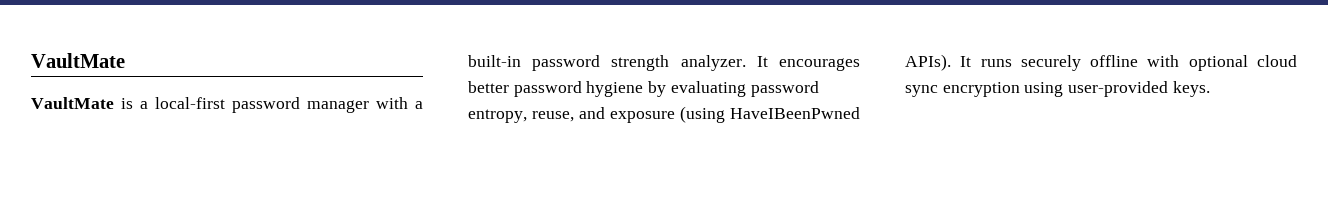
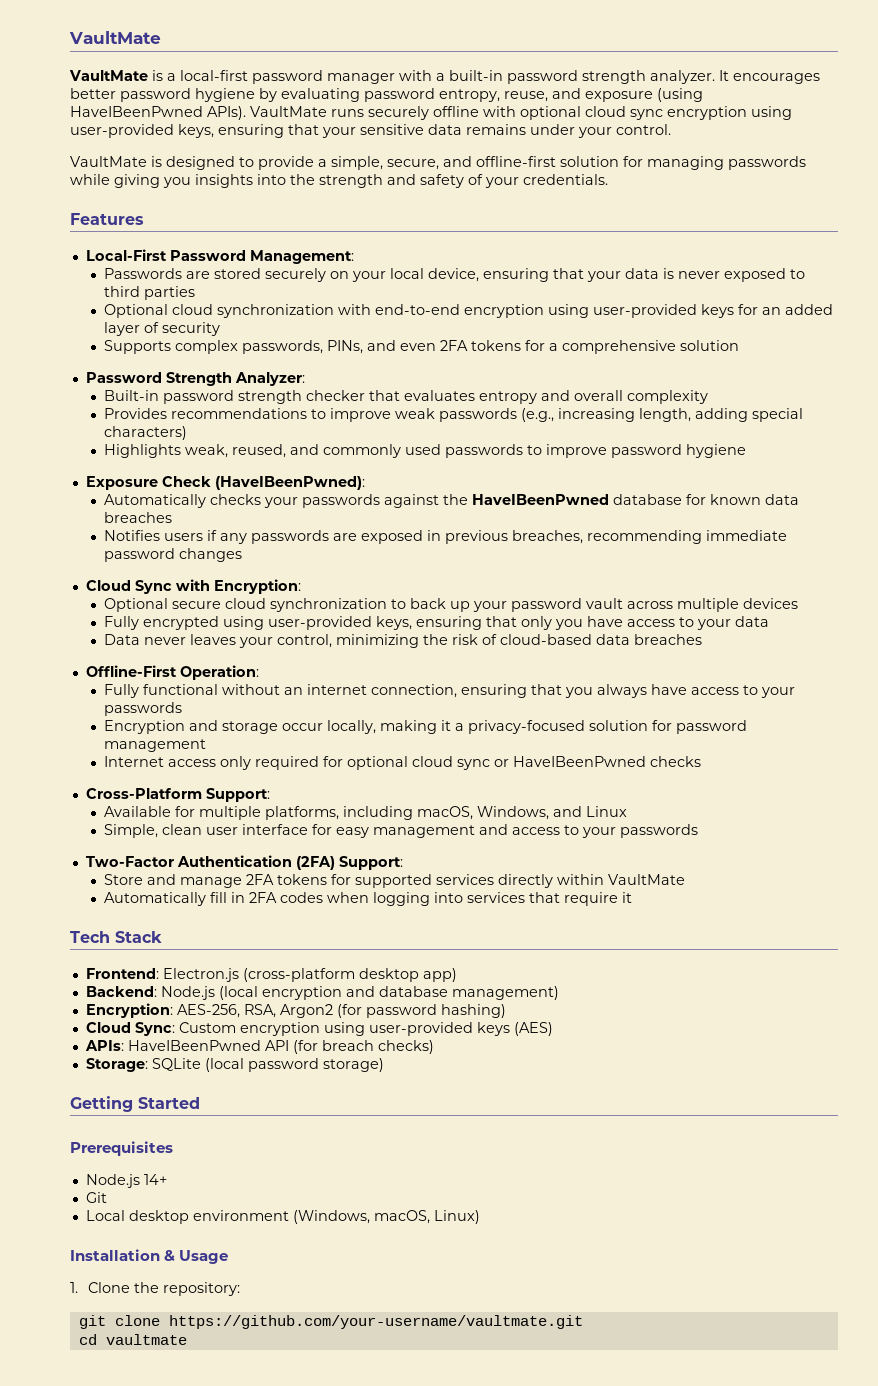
[960,56,972,67] It -> [250,106,327,117] VaultMate
[1172,81,1210,97] keys. -> [178,124,671,138] [70,156,806,170] [70,174,608,188] [70,213,144,225] [85,249,354,264] [103,268,805,282] [103,286,195,300] [103,304,833,318] [103,322,220,336] [103,340,739,354] [85,372,305,386] [103,390,708,404] [103,408,803,422] [103,426,187,440] [103,444,746,458] [85,476,365,490] [103,494,799,508] [103,512,172,523] [103,530,787,544] [103,548,242,562] [85,579,301,594] [103,598,798,612] [103,616,769,630] [103,634,702,648] [85,665,259,680] [103,684,795,698] [103,702,182,716] [103,720,747,734] [103,739,206,752] [103,756,701,770] [85,788,270,802] [103,806,627,820] [103,824,698,838] [85,855,403,870] [103,874,685,888] [103,892,632,906] [70,931,162,943] [85,968,457,982] [85,986,559,1000] [85,1003,506,1018] [85,1022,553,1036] [84,1040,434,1054] [85,1058,384,1072] [70,1096,200,1112] [70,1141,173,1156] [85,1174,167,1188] [85,1192,107,1203] [85,1210,480,1224] [70,1249,229,1264] [70,1282,240,1296] [78,1315,583,1329] [78,1334,187,1345] keys, ensuring that your sensitive data remains under your control. // VaultMate is designed to provide a simple, secure, and offline-first solution for managing passwords while giving you insights into the strength and safety of your credentials. // Features // Local-First Password Management: // Passwords are stored securely on your local device, ensuring that your data is never exposed to third parties // Optional cloud synchronization with end-to-end encryption using user-provided keys for an added layer of security // Supports complex passwords, PINs, and even 2FA tokens for a comprehensive solution // Password Strength Analyzer: // Built-in password strength checker that evaluates entropy and overall complexity // Provides recommendations to improve weak passwords (e.g., increasing length, adding special characters) // Highlights weak, reused, and commonly used passwords to improve password hygiene // Exposure Check (HaveIBeenPwned): // Automatically checks your passwords against the HaveIBeenPwned database for known data breaches // Notifies users if any passwords are exposed in previous breaches, recommending immediate password changes // Cloud Sync with Encryption: // Optional secure cloud synchronization to back up your password vault across multiple devices // Fully encrypted using user-provided keys, ensuring that only you have access to your data // Data never leaves your control, minimizing the risk of cloud-based data breaches // Offline-First Operation: // Fully functional without an internet connection, ensuring that you always have access to your passwords // Encryption and storage occur locally, making it a privacy-focused solution for password management // Internet access only required for optional cloud sync or HaveIBeenPwned checks // Cross-Platform Support: // Available for multiple platforms, including macOS, Windows, and Linux // Simple, clean user interface for easy management and access to your passwords // Two-Factor Authentication (2FA) Support: // Store and manage 2FA tokens for supported services directly within VaultMate // Automatically fill in 2FA codes when logging into services that require it // Tech Stack // Frontend: Electron.js (cross-platform desktop app) // Backend: Node.js (local encryption and database management) // Encryption: AES-256, RSA, Argon2 (for password hashing) // Cloud Sync: Custom encryption using user-provided keys (AES) // APIs: HaveIBeenPwned API (for breach checks) // Storage: SQLite (local password storage) // Getting Started // Prerequisites // Node.js 14+ // Git // Local desktop environment (Windows, macOS, Linux) // Installation & Usage // 1. Clone the repository: // git clone https://github.com/your-username/vaultmate.git // cd vaultmate

